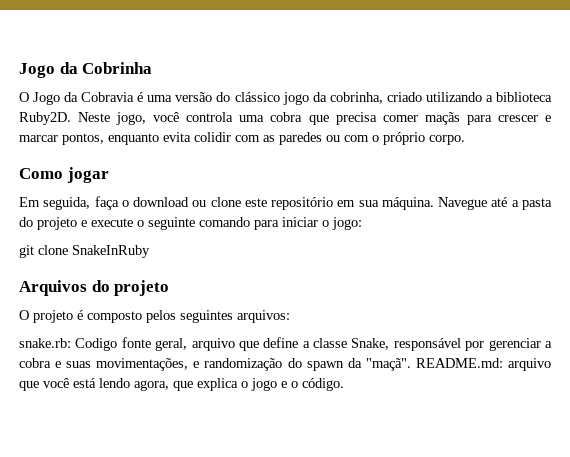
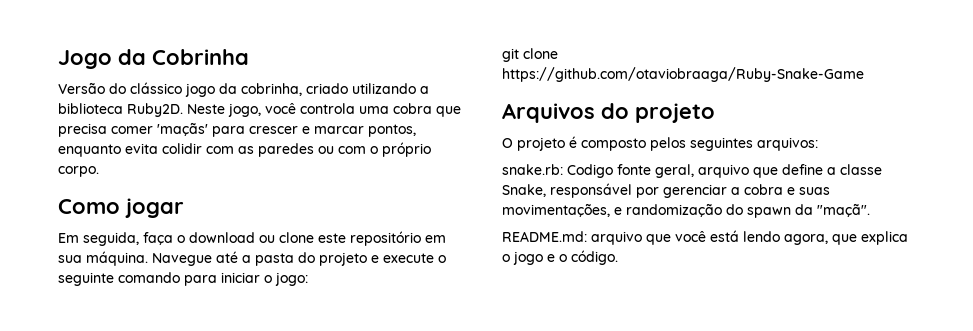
[19,92,213,105] O Jogo da Cobravia é uma versão -> [58,82,105,94] Versão
[424,112,460,125] maçãs -> [157,122,208,136] 'maçãs'
[72,245,150,258] SnakeInRuby -> [502,67,864,82] https://github.com/otaviobraaga/Ruby-Snake-Game
(411, 364) none -> (870, 210) //

